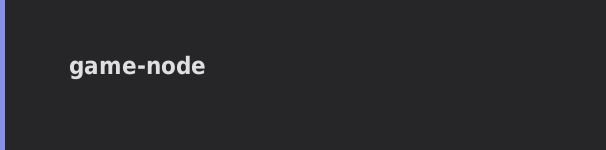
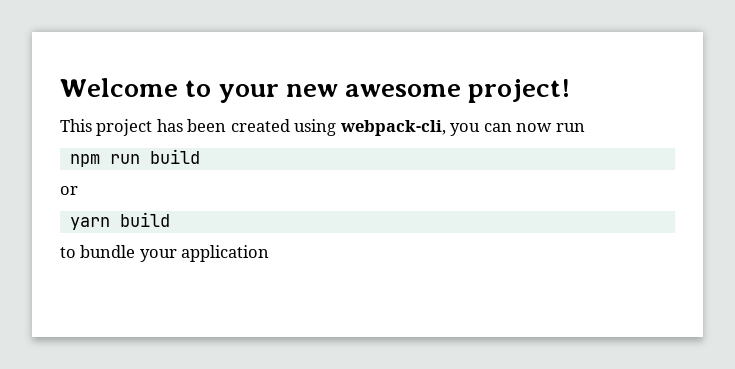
[69,55,206,80] game-node -> [60,78,571,103] [60,119,585,136] [69,149,200,167] [60,186,78,195] [69,212,170,230] [60,245,270,262] Welcome to your new awesome project! // This project has been created using webpack-cli, you can now run // npm run build // or // yarn build // to bundle your application

